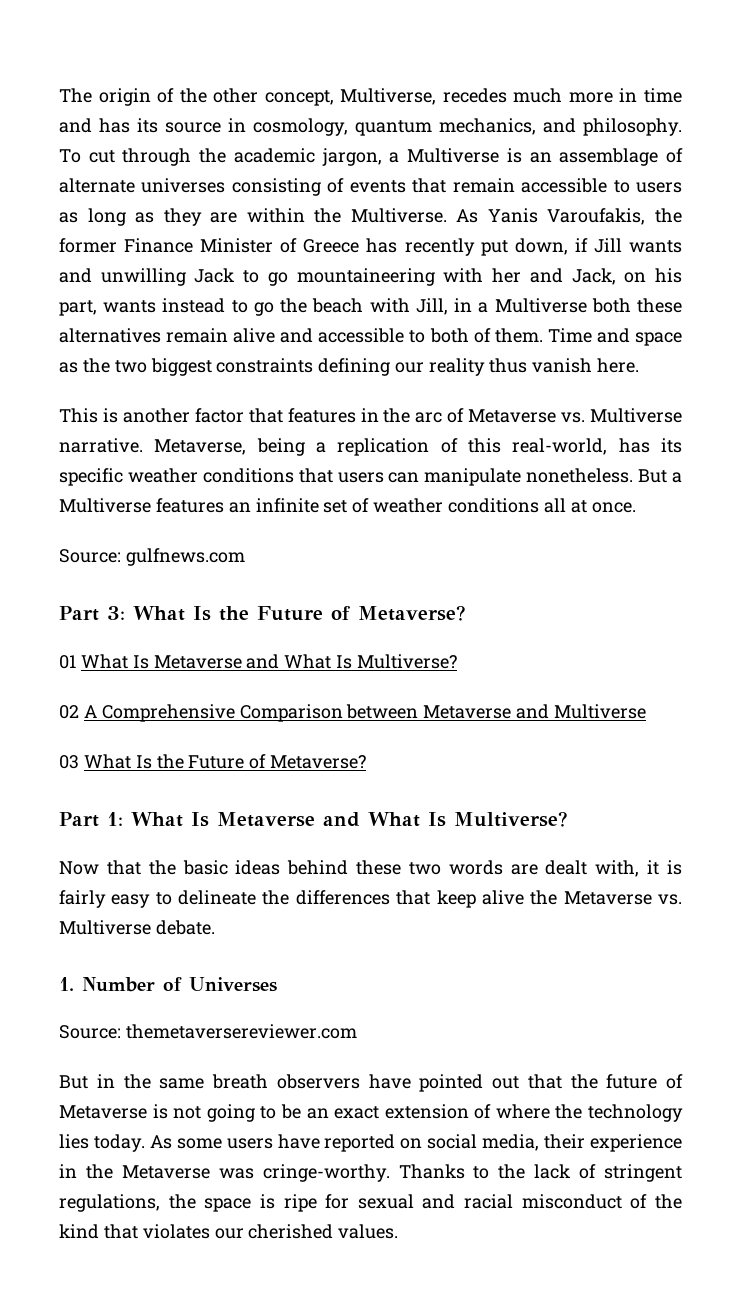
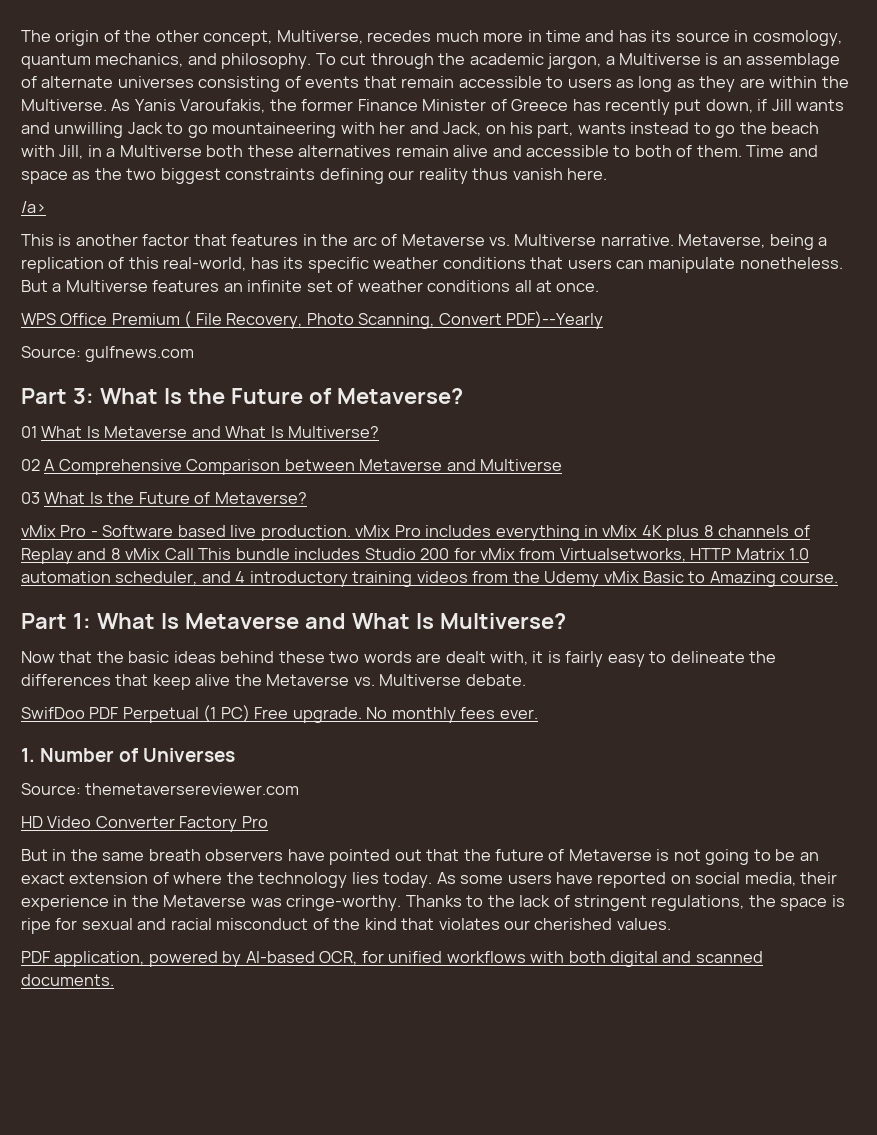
(639, 365) none -> [21,201,46,213] // /a>
(636, 507) none -> [21,311,604,329] // WPS Office Premium ( File Recovery, Photo Scanning, Convert PDF)--Yearly
(367, 762) none -> [21,525,810,541] [21,548,810,564] [21,571,839,587] // vMix Pro - Software based live production. vMix Pro includes everything in vMix 4K plus 8 channels of Replay and 8 vMix Call This bundle includes Studio 200 for vMix from Virtualsetworks, HTTP Matrix 1.0 automation scheduler, and 4 introductory training videos from the Udemy vMix Basic to Amazing course.
(215, 927) none -> [21,705,538,723] // SwifDoo PDF Perpetual (1 PC) Free upgrade. No monthly fees ever.
(357, 1031) none -> [21,816,268,832] // HD Video Converter Factory Pro
(399, 1231) none -> [21,951,763,967] [21,974,114,986] // PDF application, powered by AI-based OCR, for unified workflows with both digital and scanned documents.

